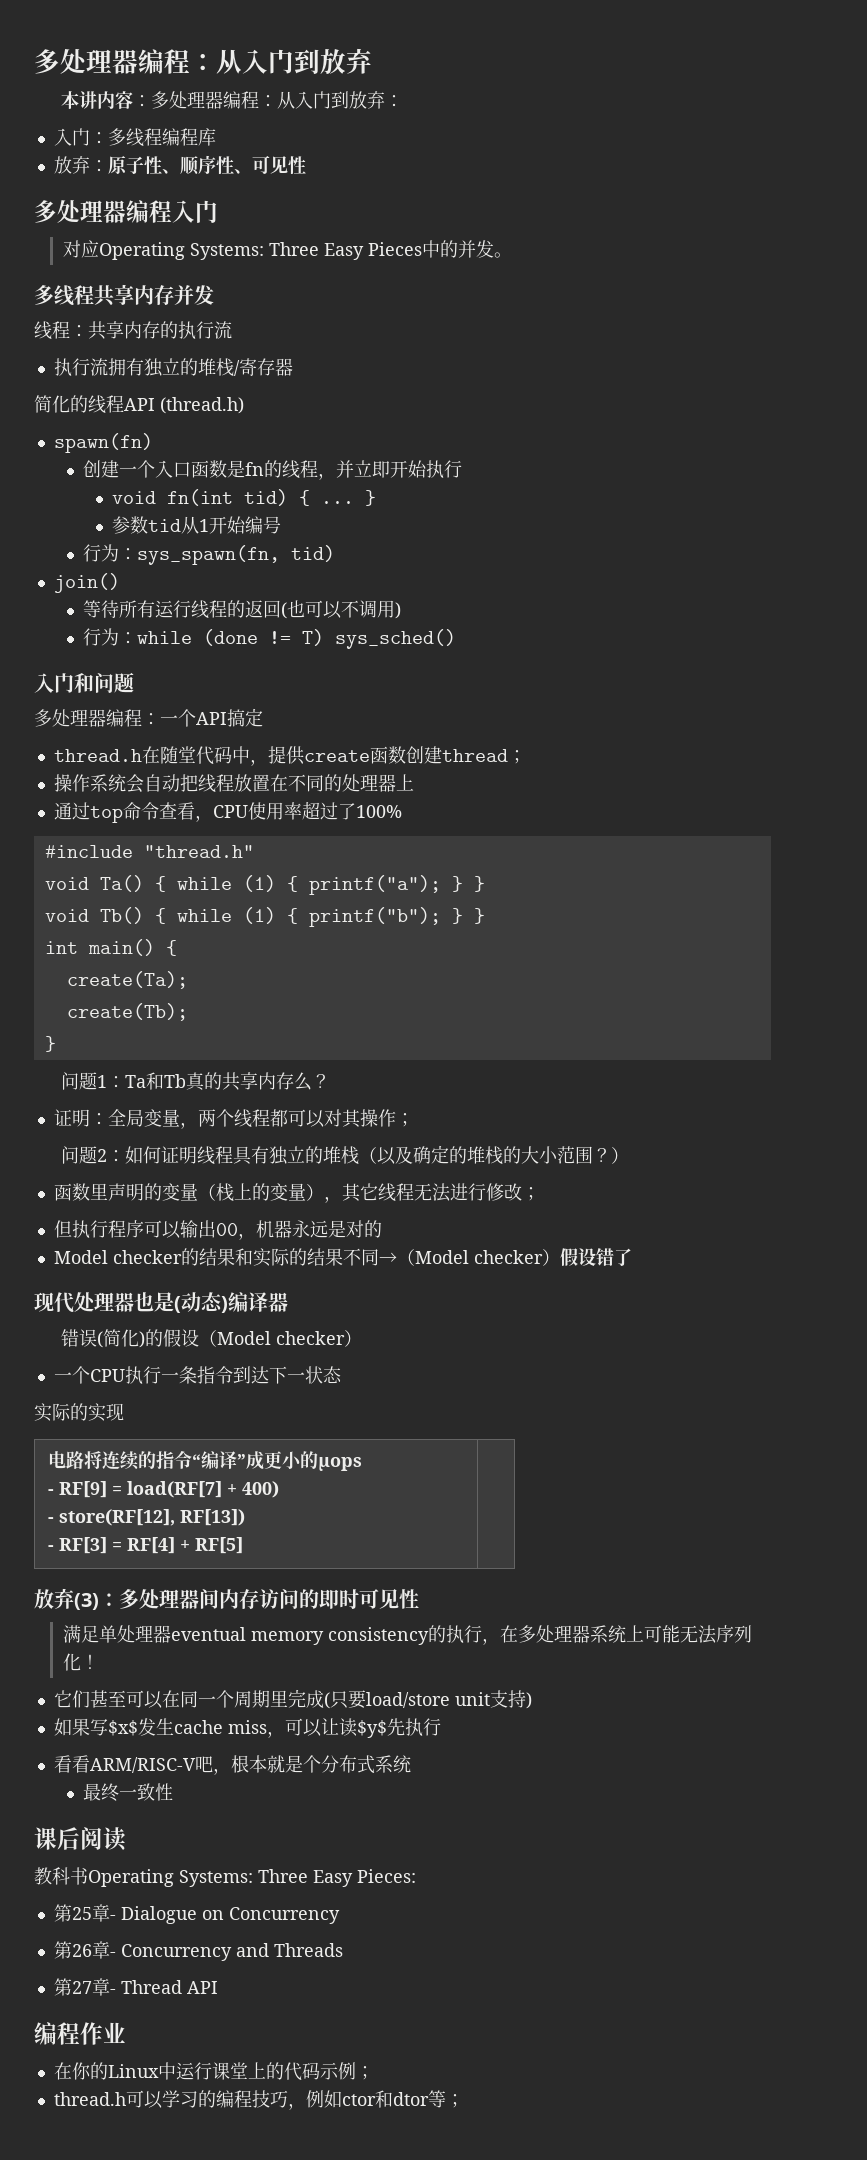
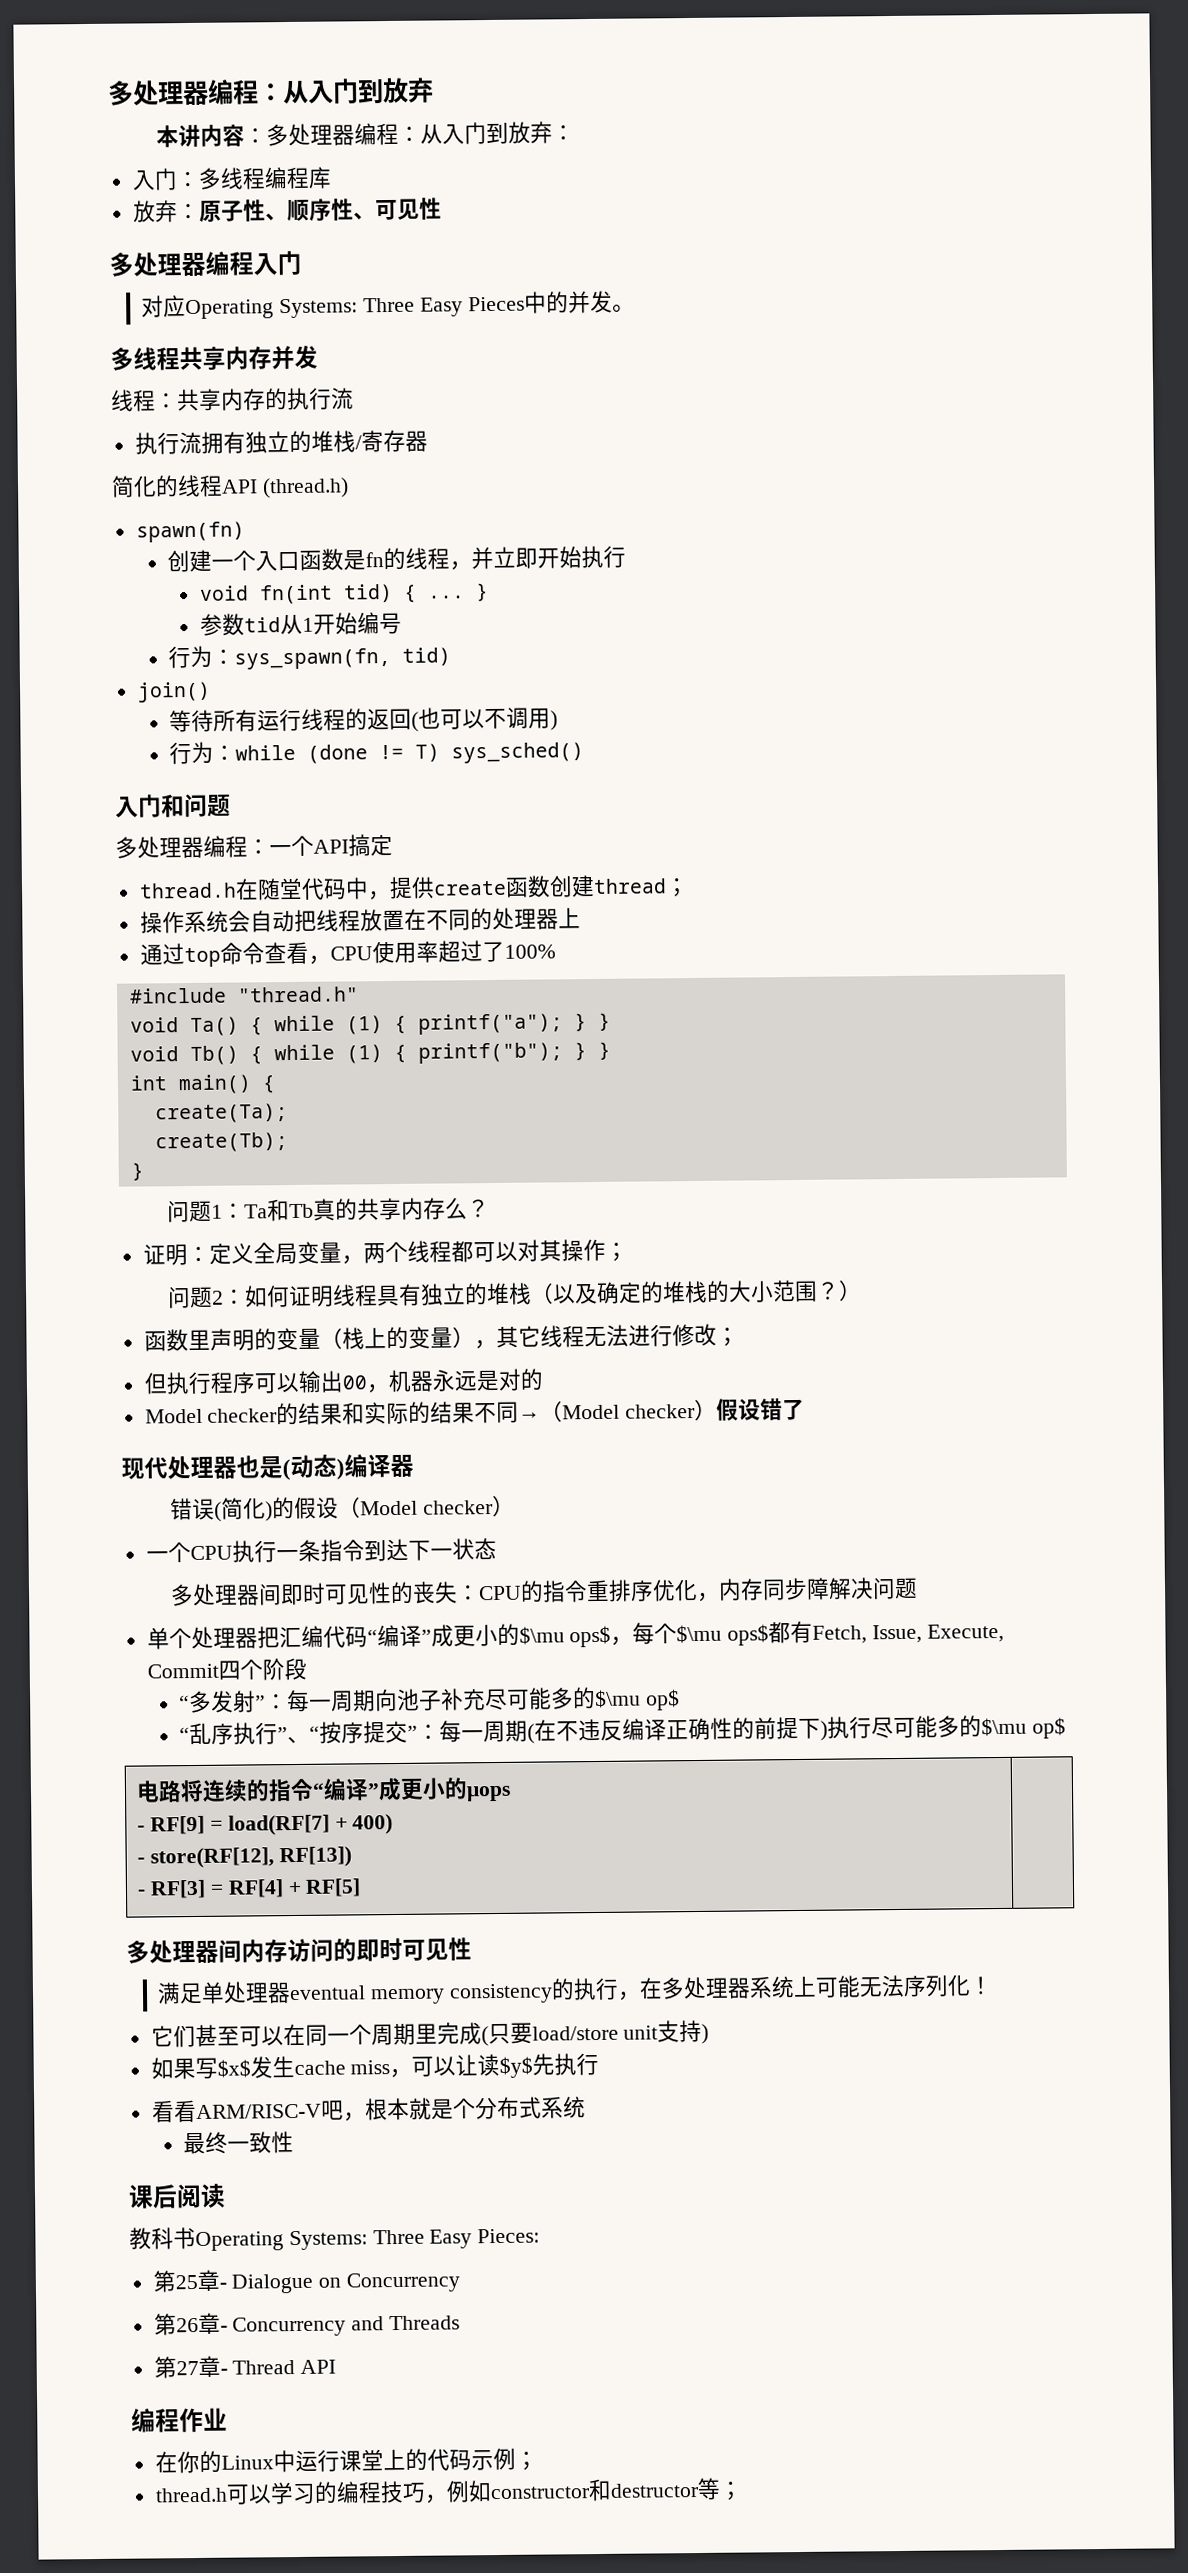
(108, 1119) none -> [208,1243,254,1265] 定义
[34,1403,124,1422] 实际的实现 -> [169,1577,918,1607] [146,1620,1004,1650] [146,1657,307,1681] [179,1687,680,1714] [179,1715,1066,1746] 多处理器间即时可见性的丧失：CPU的指令重排序优化，内存同步障解决问题 // 单个处理器把汇编代码“编译”成更小的$\mu ops$，每个$\mu ops$都有Fetch, Issue, Execute, Commit四个阶段 // “多发射”：每一周期向池子补充尽可能多的$\mu op$ // “乱序执行”、“按序提交”：每一周期(在不违反编译正确性的前提下)执行尽可能多的$\mu op$
[34,1588,119,1610] 放弃(3)： -> (362, 1887) none
[341,2090,429,2108] ctor和dtor -> [489,2478,699,2502] constructor和destructor

